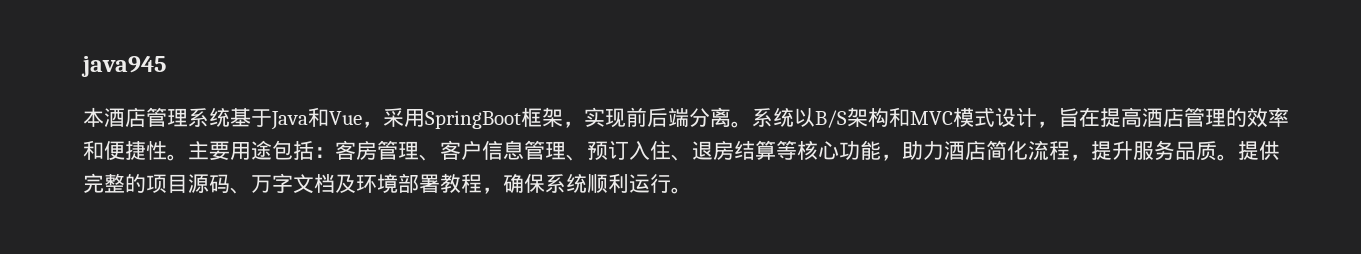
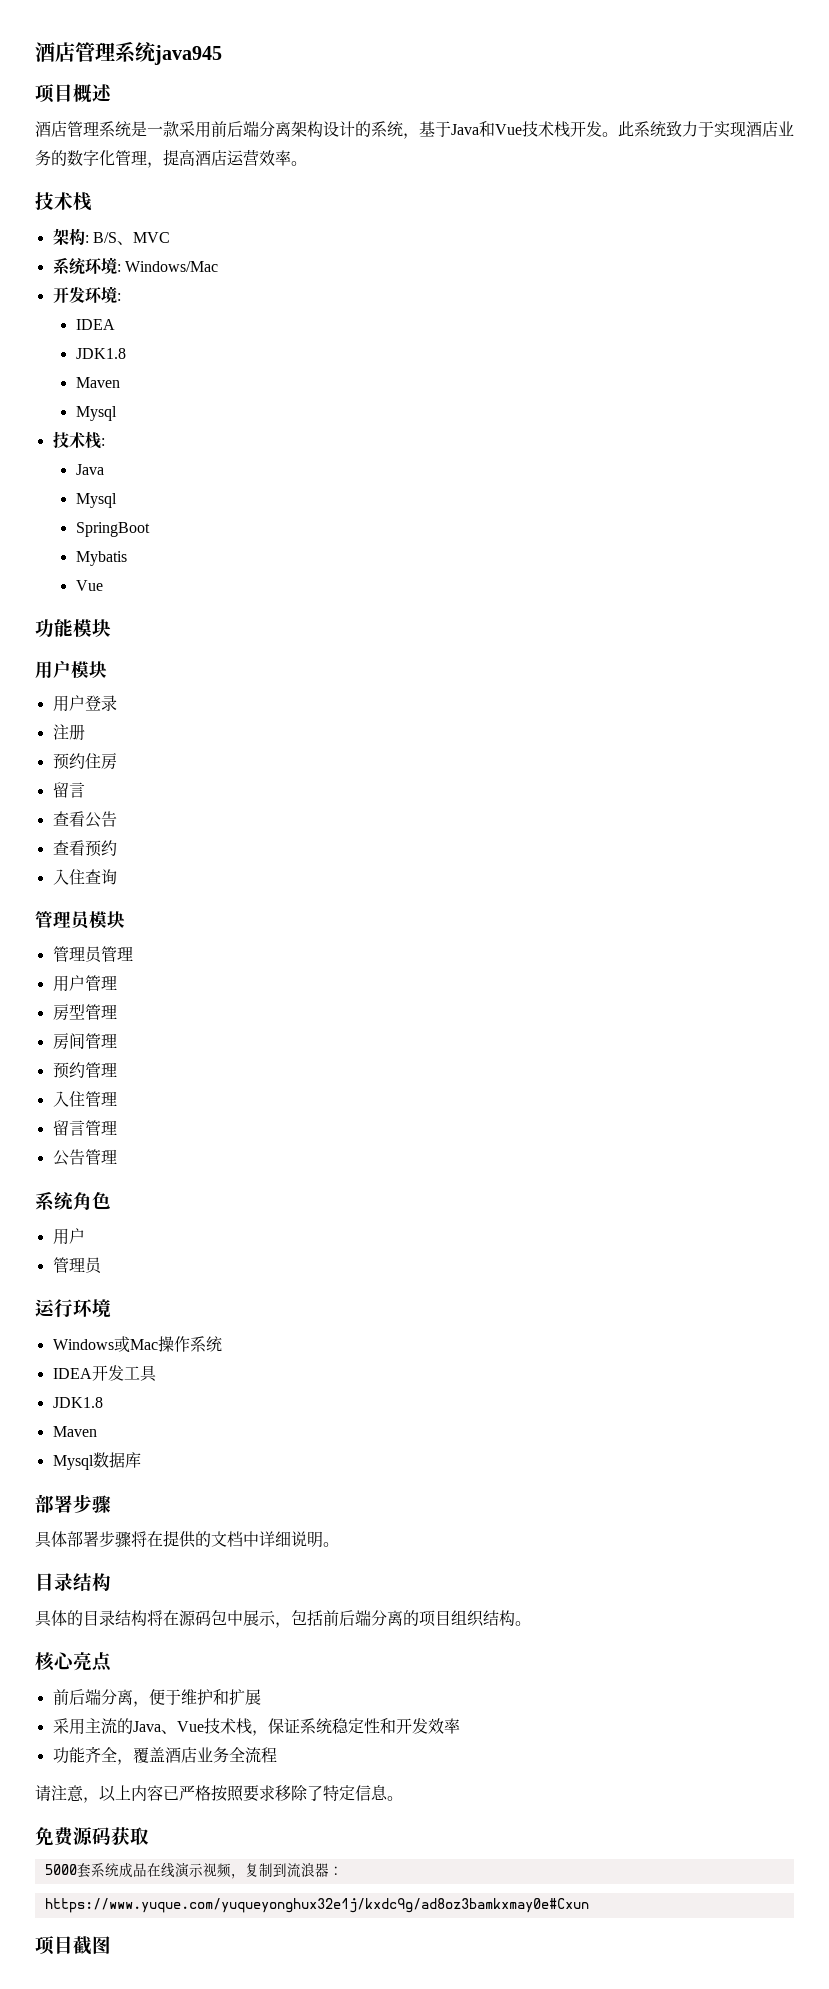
[81,56,166,77] [83,107,1289,130] [83,140,1280,161] [83,173,692,194] java945 // 本酒店管理系统基于Java和Vue，采用SpringBoot框架，实现前后端分离。系统以B/S架构和MVC模式设计，旨在提高酒店管理的效率和便捷性。主要用途包括：客房管理、客户信息管理、预订入住、退房结算等核心功能，助力酒店简化流程，提升服务品质。提供完整的项目源码、万字文档及环境部署教程，确保系统顺利运行。 -> [35,41,222,65] [35,84,112,103] [35,121,794,139] [35,149,307,168] [35,192,92,211] [52,228,170,245] [52,257,218,275] [52,286,121,303] [75,319,115,330] [75,348,126,359] [75,377,120,388] [75,406,117,421] [52,431,105,449] [75,464,104,475] [75,493,117,508] [75,522,150,537] [75,551,127,566] [75,580,103,591] [35,619,111,637] [35,660,107,679] [52,695,117,712] [52,724,85,740] [52,753,117,770] [52,782,85,798] [52,811,117,828] [52,840,117,857] [52,869,117,885] [35,911,125,930] [52,946,133,963] [52,975,117,992] [52,1004,117,1021] [52,1033,117,1050] [52,1062,117,1079] [52,1091,117,1107] [52,1120,117,1136] [52,1149,117,1166] [35,1191,111,1211] [52,1228,85,1245] [52,1257,102,1274] [35,1299,111,1318] [52,1336,222,1353] [52,1365,157,1382] [52,1397,103,1408] [52,1426,97,1437] [52,1452,141,1470] [35,1494,111,1513] [35,1530,339,1548] [35,1573,111,1592] [35,1610,531,1628] [35,1652,112,1672] [52,1689,261,1707] [52,1718,460,1736] [52,1746,277,1765] [35,1785,403,1803] [35,1827,149,1846] [44,1862,343,1879] [44,1898,589,1913] [35,1936,111,1955] 酒店管理系统java945 // 项目概述 // 酒店管理系统是一款采用前后端分离架构设计的系统，基于Java和Vue技术栈开发。此系统致力于实现酒店业务的数字化管理，提高酒店运营效率。 // 技术栈 // 架构: B/S、MVC // 系统环境: Windows/Mac // 开发环境: // IDEA // JDK1.8 // Maven // Mysql // 技术栈: // Java // Mysql // SpringBoot // Mybatis // Vue // 功能模块 // 用户模块 // 用户登录 // 注册 // 预约住房 // 留言 // 查看公告 // 查看预约 // 入住查询 // 管理员模块 // 管理员管理 // 用户管理 // 房型管理 // 房间管理 // 预约管理 // 入住管理 // 留言管理 // 公告管理 // 系统角色 // 用户 // 管理员 // 运行环境 // Windows或Mac操作系统 // IDEA开发工具 // JDK1.8 // Maven // Mysql数据库 // 部署步骤 // 具体部署步骤将在提供的文档中详细说明。 // 目录结构 // 具体的目录结构将在源码包中展示，包括前后端分离的项目组织结构。 // 核心亮点 // 前后端分离，便于维护和扩展 // 采用主流的Java、Vue技术栈，保证系统稳定性和开发效率 // 功能齐全，覆盖酒店业务全流程 // 请注意，以上内容已严格按照要求移除了特定信息。 // 免费源码获取 // 5000套系统成品在线演示视频，复制到流浪器： // https://www.yuque.com/yuqueyonghux32e1j/kxdc9g/ad8oz3bamkxmay0e#Cxun // 项目截图

